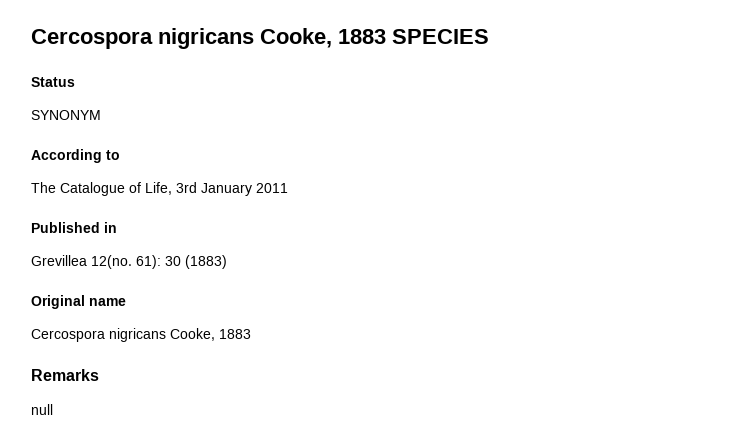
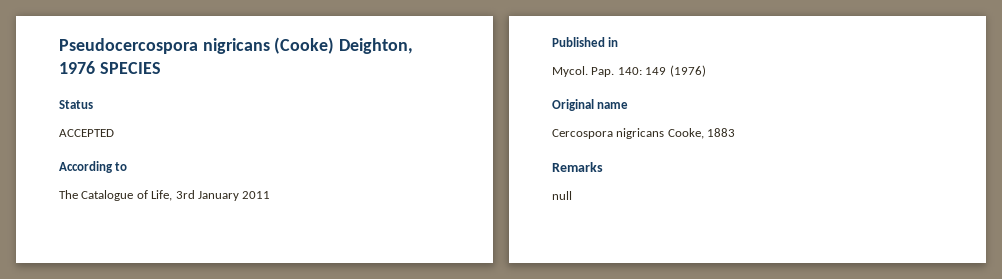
[31,28,386,49] Cercospora nigricans Cooke, 1883 -> [59,37,414,54] [59,61,95,74] Pseudocercospora nigricans (Cooke) Deighton, 1976
[31,110,101,120] SYNONYM -> [59,129,114,137] ACCEPTED
[31,255,227,269] Grevillea 12(no. 61): 30 (1883) -> [552,65,706,77] Mycol. Pap. 140: 149 (1976)

